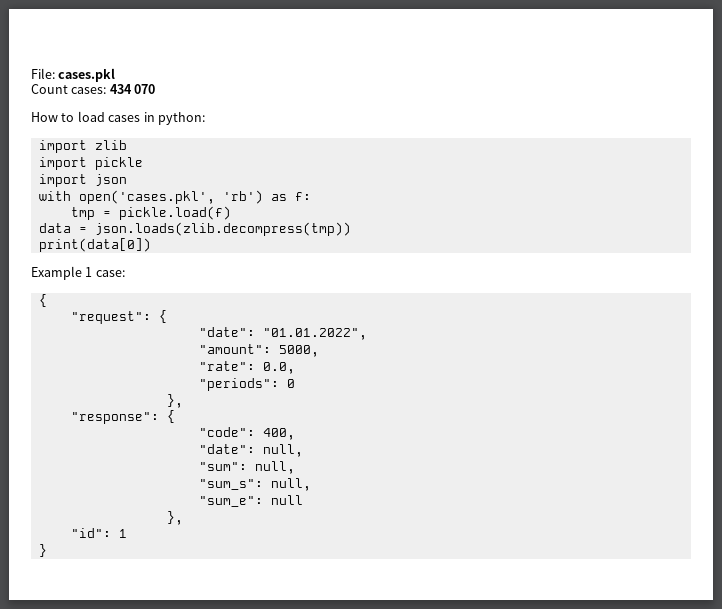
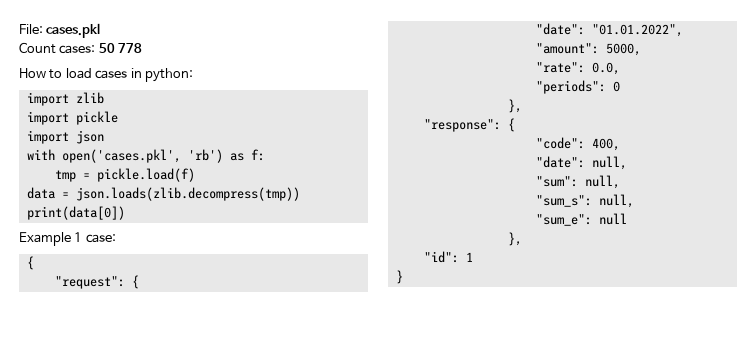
[109,84,156,94] 434 070 -> [98,43,143,53] 50 778

